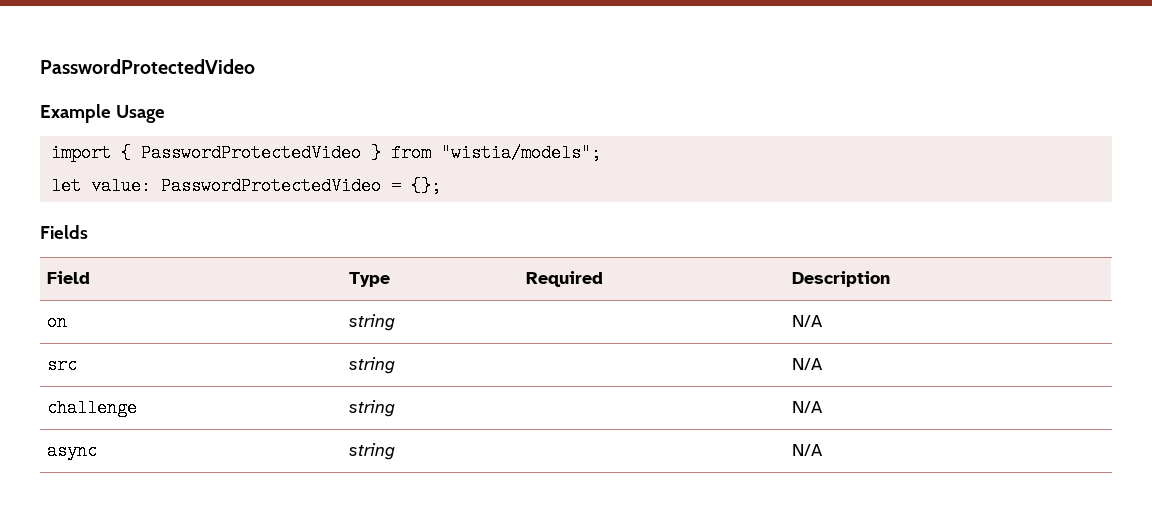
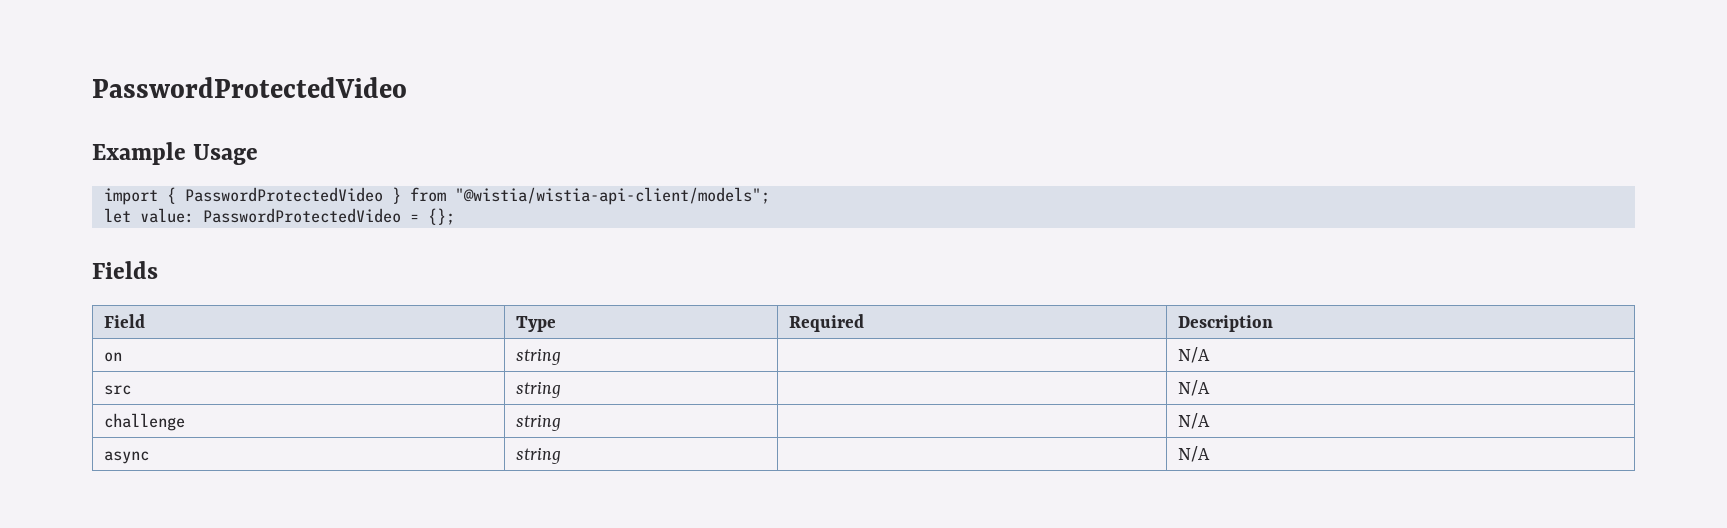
[440,144,601,162] "wistia/models"; -> [455,187,770,205] "@wistia/wistia-api-client/models";

